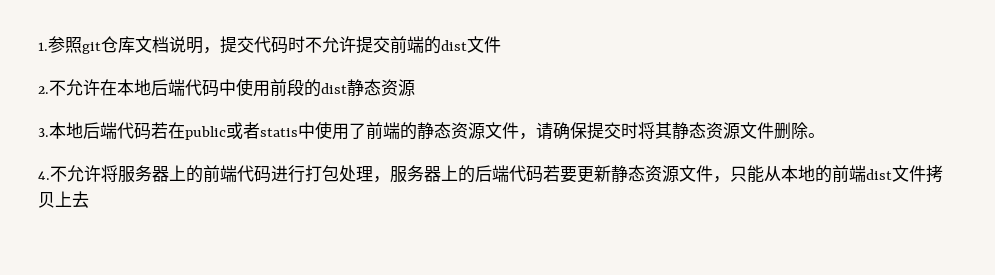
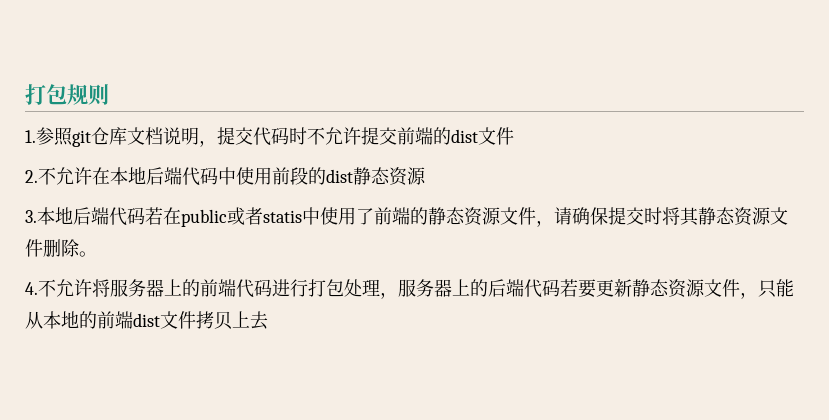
(38, 46) none -> [25,84,109,106] 打包规则 //

